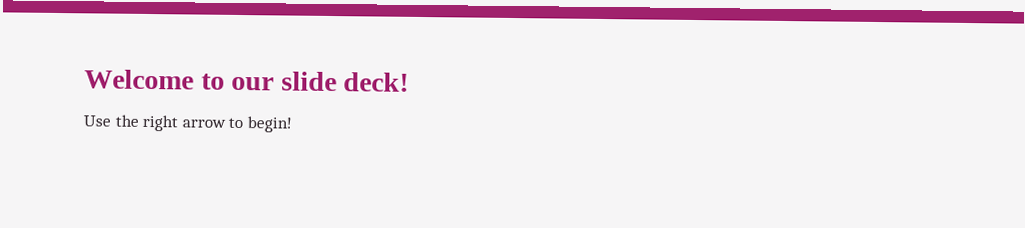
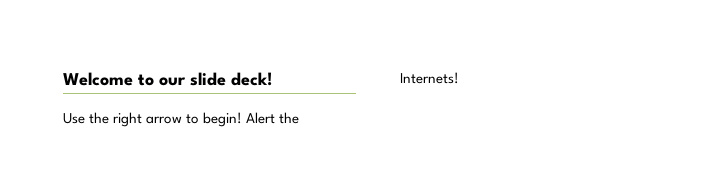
(292, 124) none -> [246,112,300,124] [400,72,459,84] Alert the Internets!

